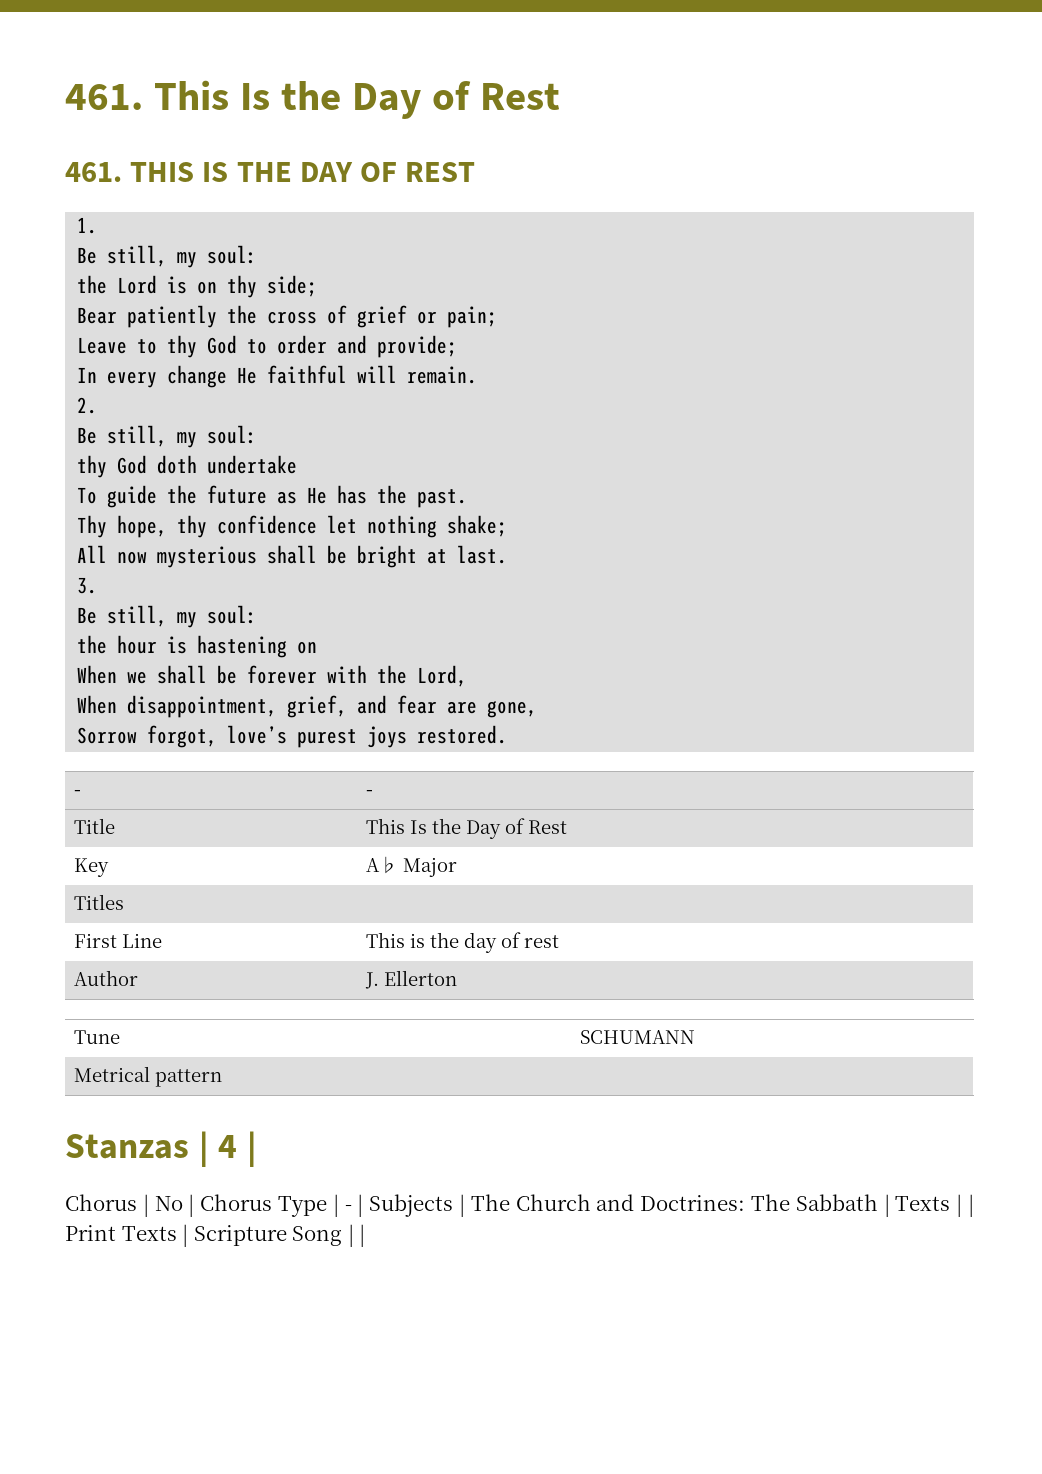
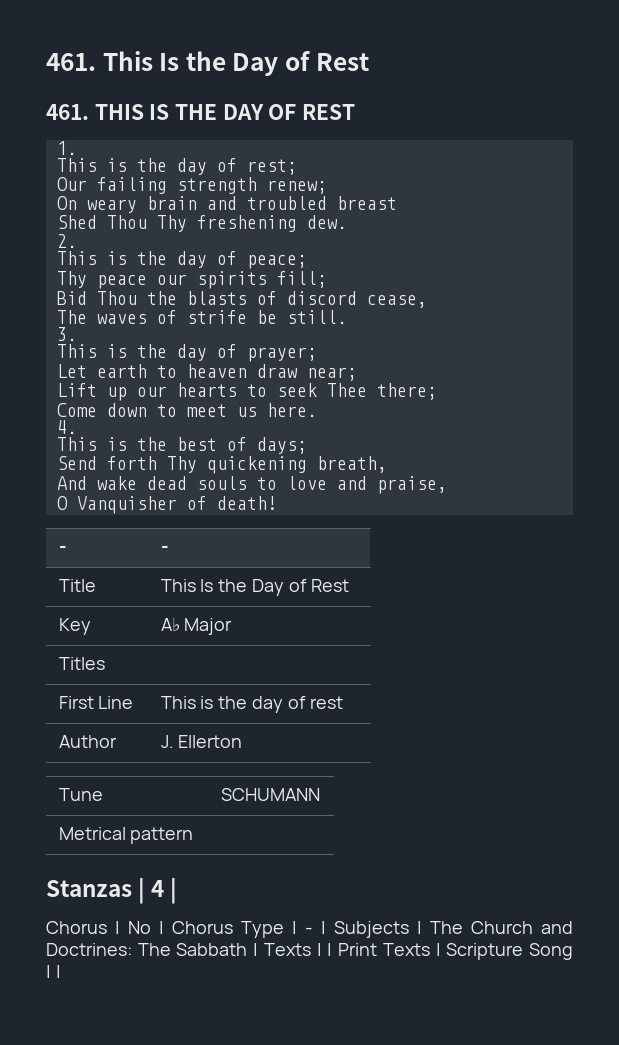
[77,245,258,268] [77,275,318,298] [77,305,498,328] [77,335,458,358] [77,365,478,388] [77,397,98,414] [77,425,258,448] [77,455,298,478] [77,485,468,508] [77,515,508,538] [77,545,508,568] [77,577,98,594] [77,605,258,628] [77,635,318,658] [77,665,468,687] [77,695,538,718] [77,725,508,748] Be still, my soul: // the Lord is on thy side; // Bear patiently the cross of grief or pain; // Leave to thy God to order and provide; // In every change He faithful will remain. // 2. // Be still, my soul: // thy God doth undertake // To guide the future as He has the past. // Thy hope, thy confidence let nothing shake; // All now mysterious shall be bright at last. // 3. // Be still, my soul: // the hour is hastening on // When we shall be forever with the Lord, // When disappointment, grief, and fear are gone, // Sorrow forgot, love’s purest joys restored. -> [56,158,297,175] [56,177,327,194] [56,196,397,213] [56,215,347,232] [56,234,77,248] [56,251,307,269] [56,271,327,289] [56,291,427,308] [56,310,347,324] [56,327,77,341] [56,344,317,362] [56,364,357,381] [56,383,437,401] [56,403,317,417] [56,420,77,434] [56,437,307,454] [56,456,387,474] [56,476,447,494] [56,496,277,514] This is the day of rest; // Our failing strength renew; // On weary brain and troubled breast // Shed Thou Thy freshening dew. // 2. // This is the day of peace; // Thy peace our spirits fill; // Bid Thou the blasts of discord cease, // The waves of strife be still. // 3. // This is the day of prayer; // Let earth to heaven draw near; // Lift up our hearts to seek Thee there; // Come down to meet us here. // 4. // This is the best of days; // Send forth Thy quickening breath, // And wake dead souls to love and praise, // O Vanquisher of death!

